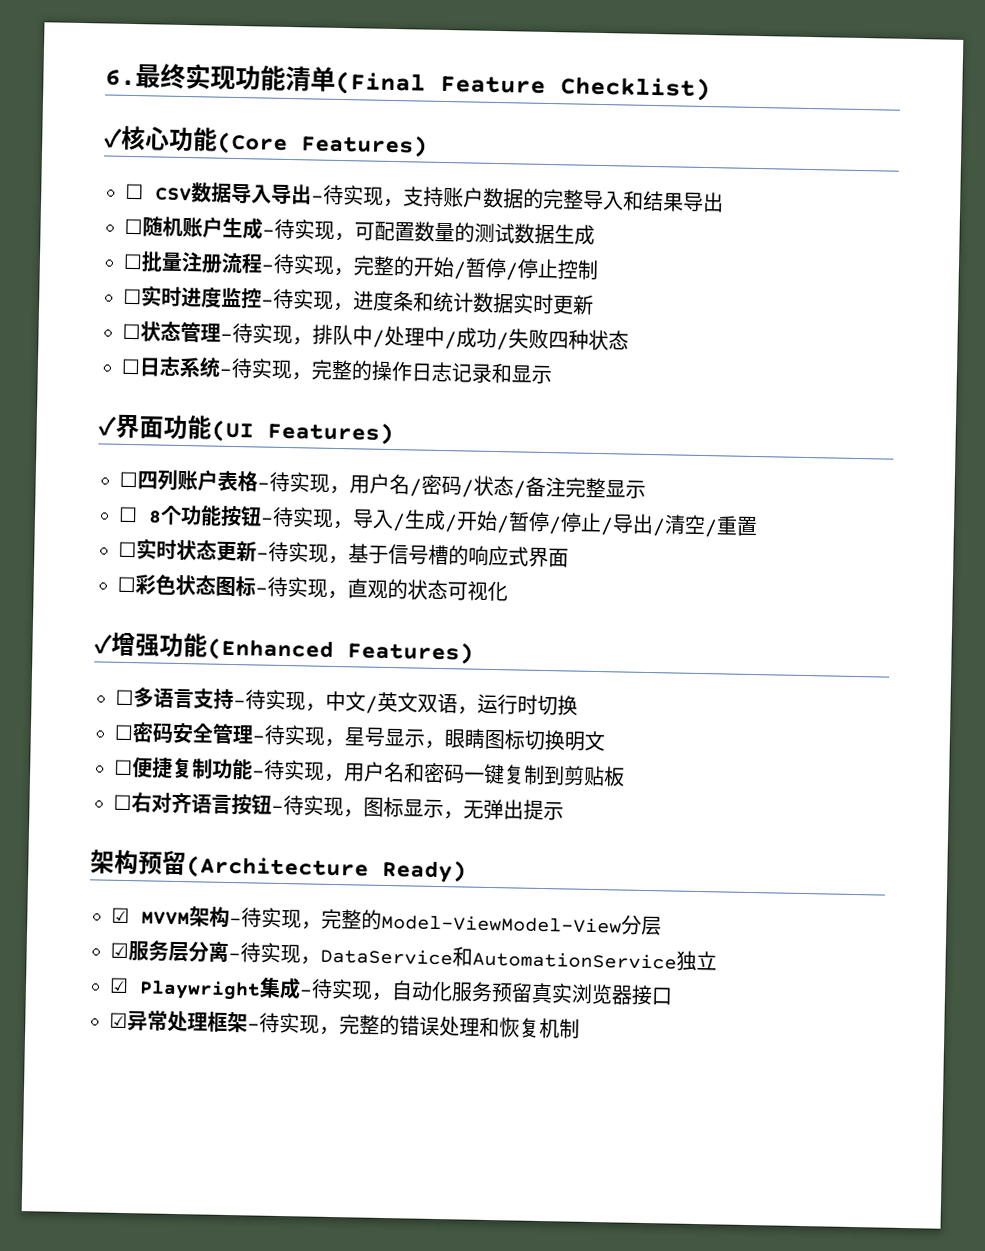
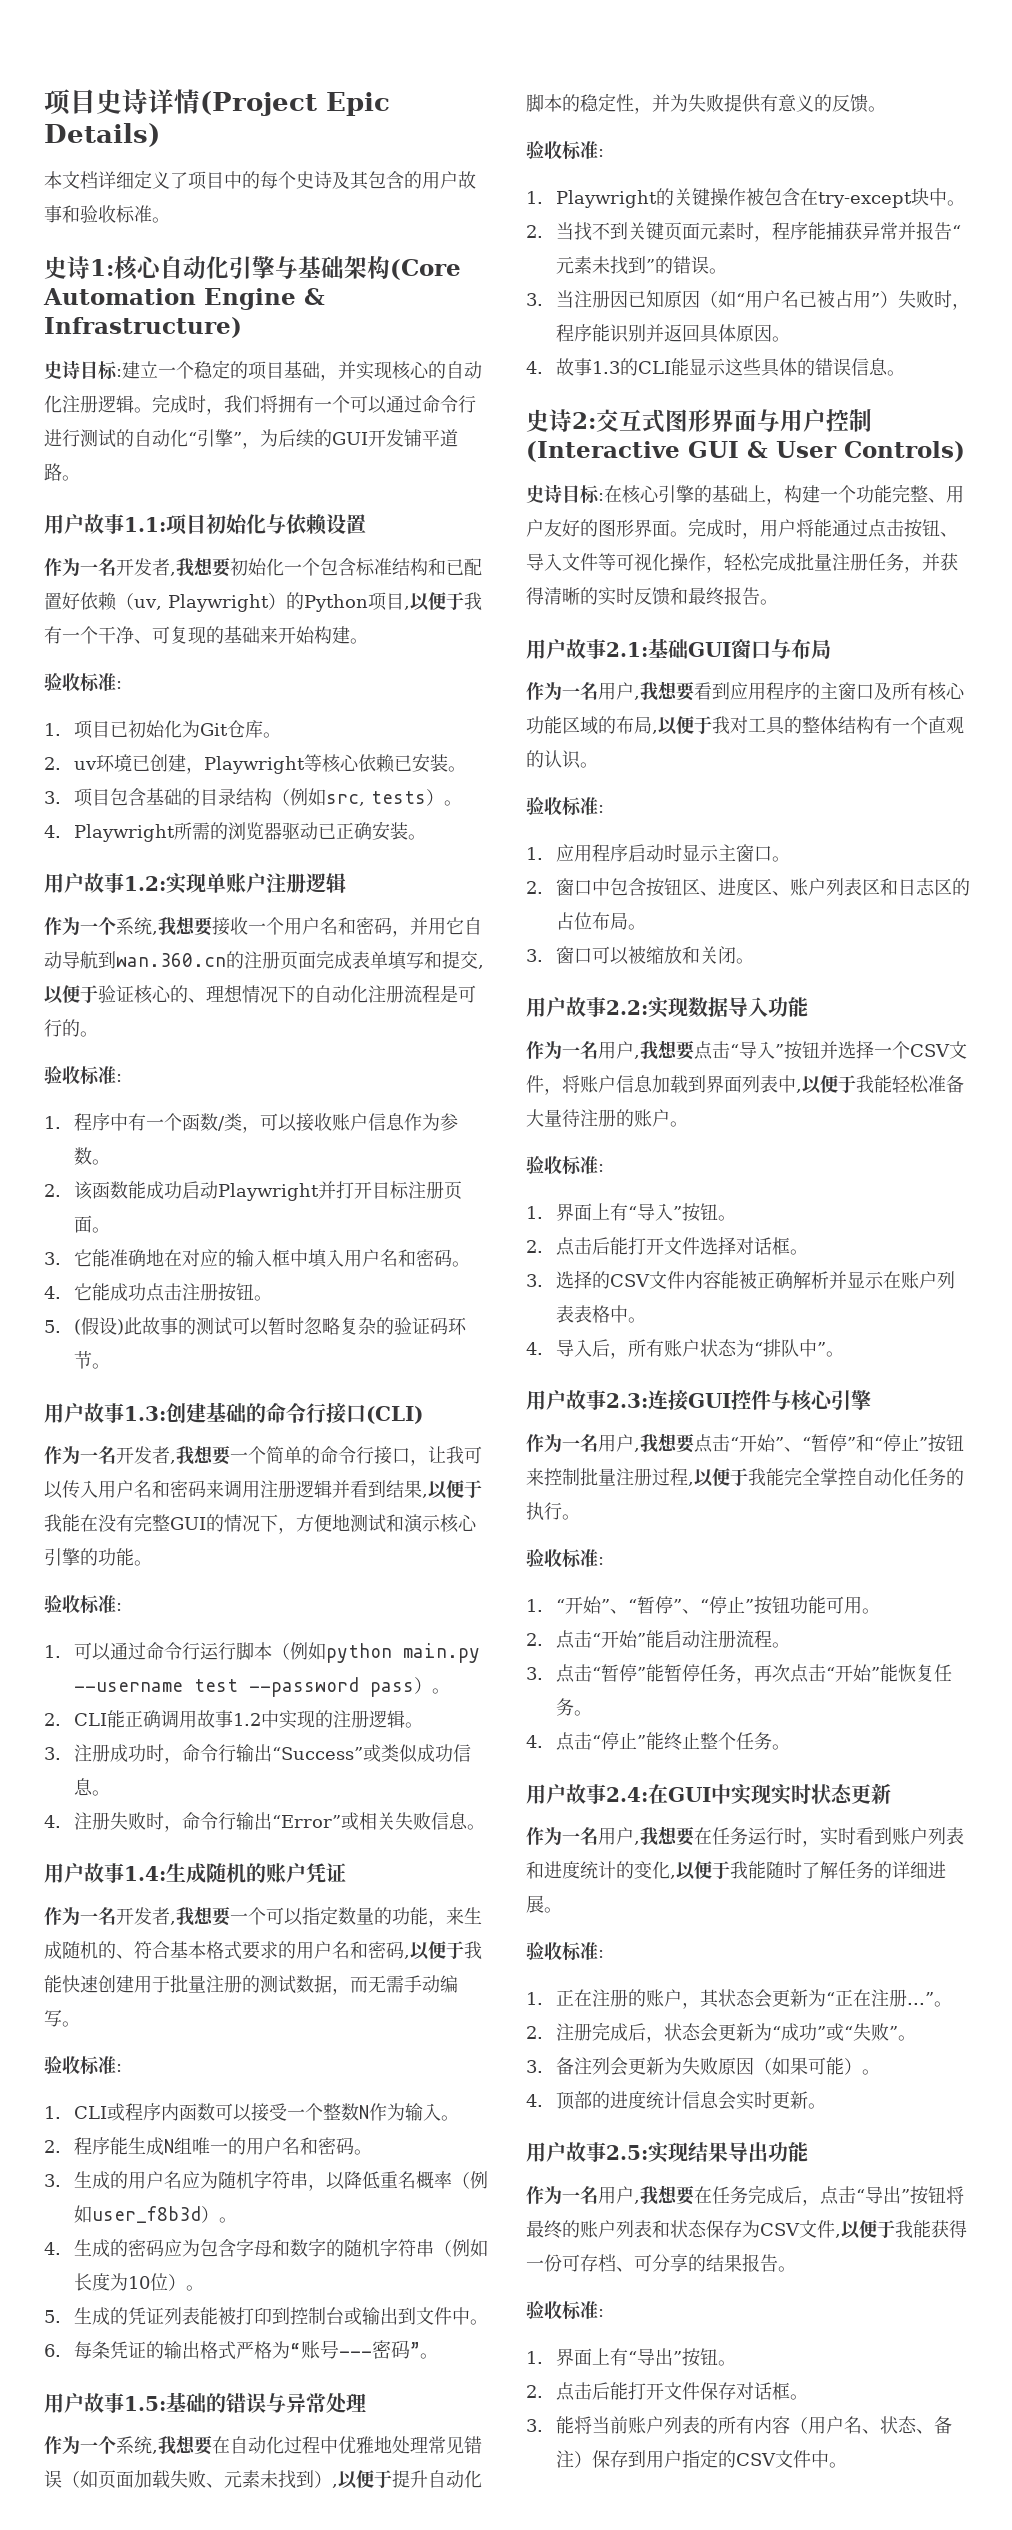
[105,63,711,102] [104,125,428,158] [125,182,724,213] [124,216,595,245] [123,251,599,281] [123,285,594,315] [122,320,629,351] [121,356,552,385] [98,414,394,446] [119,469,646,499] [118,505,758,538] [118,538,569,568] [117,574,508,602] [94,631,474,665] [115,687,578,716] [114,722,605,752] [114,756,625,787] [113,792,564,821] [90,849,467,883] [111,906,662,936] [110,940,717,971] [109,976,673,1006] [109,1010,580,1039] 6.最终实现功能清单(Final Feature Checklist) // ✓核心功能(Core Features) // ☐ CSV数据导入导出-待实现，支持账户数据的完整导入和结果导出 // ☐随机账户生成-待实现，可配置数量的测试数据生成 // ☐批量注册流程-待实现，完整的开始/暂停/停止控制 // ☐实时进度监控-待实现，进度条和统计数据实时更新 // ☐状态管理-待实现，排队中/处理中/成功/失败四种状态 // ☐日志系统-待实现，完整的操作日志记录和显示 // ✓界面功能(UI Features) // ☐四列账户表格-待实现，用户名/密码/状态/备注完整显示 // ☐ 8个功能按钮-待实现，导入/生成/开始/暂停/停止/导出/清空/重置 // ☐实时状态更新-待实现，基于信号槽的响应式界面 // ☐彩色状态图标-待实现，直观的状态可视化 // ✓增强功能(Enhanced Features) // ☐多语言支持-待实现，中文/英文双语，运行时切换 // ☐密码安全管理-待实现，星号显示，眼睛图标切换明文 // ☐便捷复制功能-待实现，用户名和密码一键复制到剪贴板 // ☐右对齐语言按钮-待实现，图标显示，无弹出提示 // 架构预留(Architecture Ready) // ☑ MVVM架构-待实现，完整的Model-ViewModel-View分层 // ☑服务层分离-待实现，DataService和AutomationService独立 // ☑ Playwright集成-待实现，自动化服务预留真实浏览器接口 // ☑异常处理框架-待实现，完整的错误处理和恢复机制 -> [44,89,390,116] [44,123,160,147] [44,170,476,190] [44,205,170,223] [44,256,461,281] [43,288,325,310] [44,317,242,338] [44,360,482,381] [44,394,476,415] [44,429,458,449] [44,463,80,481] [44,514,366,535] [44,557,482,577] [44,592,482,612] [44,626,368,644] [44,673,122,692] [44,720,281,739] [44,753,466,774] [44,788,462,807] [44,821,426,842] [44,873,346,894] [44,916,482,937] [44,950,484,970] [44,984,476,1004] [44,1019,98,1037] [44,1066,122,1085] [44,1113,458,1133] [73,1147,110,1165] [44,1181,462,1201] [73,1215,110,1233] [44,1249,470,1268] [44,1283,272,1302] [44,1317,467,1336] [73,1351,110,1369] [44,1402,423,1424] [44,1445,482,1466] [44,1480,482,1499] [44,1513,477,1534] [44,1548,152,1566] [44,1595,122,1614] [44,1642,480,1663] [73,1677,450,1697] [44,1710,423,1729] [44,1744,471,1764] [73,1778,110,1796] [44,1812,485,1832] [44,1863,346,1883] [44,1906,482,1927] [44,1941,482,1960] [44,1975,458,1995] [44,2010,80,2027] [44,2056,122,2075] [44,2103,459,2122] [44,2137,372,2155] [44,2170,488,2191] [73,2205,237,2223] [44,2238,488,2257] [73,2273,204,2291] [44,2307,488,2325] [44,2340,438,2360] [44,2392,366,2413] [44,2435,482,2455] [44,2470,482,2489] [526,93,886,114] [526,141,604,160] [526,188,965,208] [526,221,961,242] [555,256,727,275] [526,290,970,310] [555,324,790,343] [526,358,905,377] [526,409,872,433] [526,441,965,462] [526,484,964,505] [526,518,958,539] [526,552,958,573] [526,586,778,606] [526,638,831,659] [526,681,965,701] [526,716,964,735] [526,750,598,769] [526,797,604,816] [526,844,790,862] [526,878,970,897] [555,912,646,930] [526,946,754,965] [526,997,808,1018] [526,1040,967,1060] [526,1075,964,1095] [526,1109,688,1127] [526,1156,604,1175] [526,1203,736,1222] [526,1236,808,1256] [526,1270,955,1289] [555,1305,646,1323] [526,1339,844,1359] [526,1390,871,1411] [526,1433,964,1453] [526,1467,964,1487] [526,1502,580,1520] [526,1549,604,1568] [526,1596,880,1615] [526,1630,790,1649] [526,1664,952,1684] [555,1698,592,1716] [526,1732,790,1751] [526,1783,891,1805] [526,1826,964,1847] [526,1861,946,1880] [526,1895,562,1913] [526,1942,604,1961] [526,1989,952,2009] [526,2022,916,2043] [526,2057,880,2076] [526,2091,826,2110] [526,2142,808,2163] [526,2185,964,2206] [526,2220,967,2239] [526,2253,796,2272] [526,2301,604,2320] [526,2348,736,2367] [526,2382,808,2401] [526,2416,952,2434] [555,2449,847,2468] 项目史诗详情(Project Epic Details) // 本文档详细定义了项目中的每个史诗及其包含的用户故事和验收标准。 // 史诗1:核心自动化引擎与基础架构(Core Automation Engine & Infrastructure) // 史诗目标:建立一个稳定的项目基础，并实现核心的自动化注册逻辑。完成时，我们将拥有一个可以通过命令行进行测试的自动化“引擎”，为后续的GUI开发铺平道路。 // 用户故事1.1:项目初始化与依赖设置 // 作为一名开发者,我想要初始化一个包含标准结构和已配置好依赖（uv, Playwright）的Python项目,以便于我有一个干净、可复现的基础来开始构建。 // 验收标准: // 1.项目已初始化为Git仓库。 // 2. uv环境已创建，Playwright等核心依赖已安装。 // 3.项目包含基础的目录结构（例如src, tests）。 // 4. Playwright所需的浏览器驱动已正确安装。 // 用户故事1.2:实现单账户注册逻辑 // 作为一个系统,我想要接收一个用户名和密码，并用它自动导航到wan.360.cn的注册页面完成表单填写和提交,以便于验证核心的、理想情况下的自动化注册流程是可行的。 // 验收标准: // 1.程序中有一个函数/类，可以接收账户信息作为参数。 // 2.该函数能成功启动Playwright并打开目标注册页面。 // 3.它能准确地在对应的输入框中填入用户名和密码。 // 4.它能成功点击注册按钮。 // 5. (假设)此故事的测试可以暂时忽略复杂的验证码环节。 // 用户故事1.3:创建基础的命令行接口(CLI) // 作为一名开发者,我想要一个简单的命令行接口，让我可以传入用户名和密码来调用注册逻辑并看到结果,以便于我能在没有完整GUI的情况下，方便地测试和演示核心引擎的功能。 // 验收标准: // 1.可以通过命令行运行脚本（例如python main.py --username test --password pass）。 // 2. CLI能正确调用故事1.2中实现的注册逻辑。 // 3.注册成功时，命令行输出“Success”或类似成功信息。 // 4.注册失败时，命令行输出“Error”或相关失败信息。 // 用户故事1.4:生成随机的账户凭证 // 作为一名开发者,我想要一个可以指定数量的功能，来生成随机的、符合基本格式要求的用户名和密码,以便于我能快速创建用于批量注册的测试数据，而无需手动编写。 // 验收标准: // 1. CLI或程序内函数可以接受一个整数N作为输入。 // 2.程序能生成N组唯一的用户名和密码。 // 3.生成的用户名应为随机字符串，以降低重名概率（例如user_f8b3d）。 // 4.生成的密码应为包含字母和数字的随机字符串（例如长度为10位）。 // 5.生成的凭证列表能被打印到控制台或输出到文件中。 // 6.每条凭证的输出格式严格为“账号---密码”。 // 用户故事1.5:基础的错误与异常处理 // 作为一个系统,我想要在自动化过程中优雅地处理常见错误（如页面加载失败、元素未找到）,以便于提升自动化脚本的稳定性，并为失败提供有意义的反馈。 // 验收标准: // 1. Playwright的关键操作被包含在try-except块中。 // 2.当找不到关键页面元素时，程序能捕获异常并报告“元素未找到”的错误。 // 3.当注册因已知原因（如“用户名已被占用”）失败时，程序能识别并返回具体原因。 // 4.故事1.3的CLI能显示这些具体的错误信息。 // 史诗2:交互式图形界面与用户控制(Interactive GUI & User Controls) // 史诗目标:在核心引擎的基础上，构建一个功能完整、用户友好的图形界面。完成时，用户将能通过点击按钮、导入文件等可视化操作，轻松完成批量注册任务，并获得清晰的实时反馈和最终报告。 // 用户故事2.1:基础GUI窗口与布局 // 作为一名用户,我想要看到应用程序的主窗口及所有核心功能区域的布局,以便于我对工具的整体结构有一个直观的认识。 // 验收标准: // 1.应用程序启动时显示主窗口。 // 2.窗口中包含按钮区、进度区、账户列表区和日志区的占位布局。 // 3.窗口可以被缩放和关闭。 // 用户故事2.2:实现数据导入功能 // 作为一名用户,我想要点击“导入”按钮并选择一个CSV文件，将账户信息加载到界面列表中,以便于我能轻松准备大量待注册的账户。 // 验收标准: // 1.界面上有“导入”按钮。 // 2.点击后能打开文件选择对话框。 // 3.选择的CSV文件内容能被正确解析并显示在账户列表表格中。 // 4.导入后，所有账户状态为“排队中”。 // 用户故事2.3:连接GUI控件与核心引擎 // 作为一名用户,我想要点击“开始”、“暂停”和“停止”按钮来控制批量注册过程,以便于我能完全掌控自动化任务的执行。 // 验收标准: // 1. “开始”、“暂停”、“停止”按钮功能可用。 // 2.点击“开始”能启动注册流程。 // 3.点击“暂停”能暂停任务，再次点击“开始”能恢复任务。 // 4.点击“停止”能终止整个任务。 // 用户故事2.4:在GUI中实现实时状态更新 // 作为一名用户,我想要在任务运行时，实时看到账户列表和进度统计的变化,以便于我能随时了解任务的详细进展。 // 验收标准: // 1.正在注册的账户，其状态会更新为“正在注册...”。 // 2.注册完成后，状态会更新为“成功”或“失败”。 // 3.备注列会更新为失败原因（如果可能）。 // 4.顶部的进度统计信息会实时更新。 // 用户故事2.5:实现结果导出功能 // 作为一名用户,我想要在任务完成后，点击“导出”按钮将最终的账户列表和状态保存为CSV文件,以便于我能获得一份可存档、可分享的结果报告。 // 验收标准: // 1.界面上有“导出”按钮。 // 2.点击后能打开文件保存对话框。 // 3.能将当前账户列表的所有内容（用户名、状态、备注）保存到用户指定的CSV文件中。

